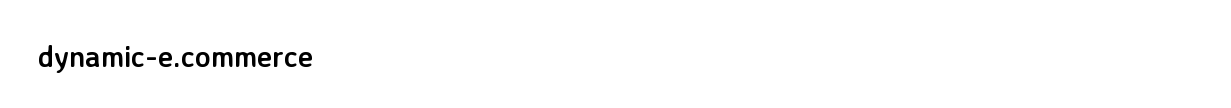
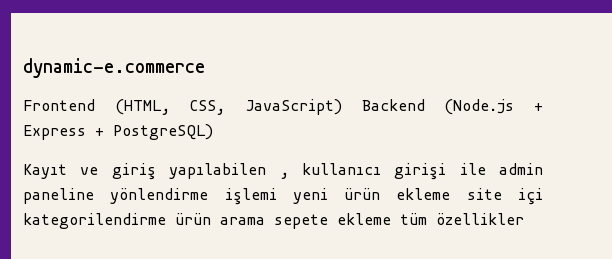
(313, 59) none -> [23,99,543,115] [23,124,213,140] [23,163,543,180] [23,188,543,205] [23,213,524,229] // Frontend (HTML, CSS, JavaScript) Backend (Node.js + Express + PostgreSQL) // Kayıt ve giriş yapılabilen , kullanıcı girişi ile admin paneline yönlendirme işlemi yeni ürün ekleme site içi kategorilendirme ürün arama sepete ekleme tüm özellikler

